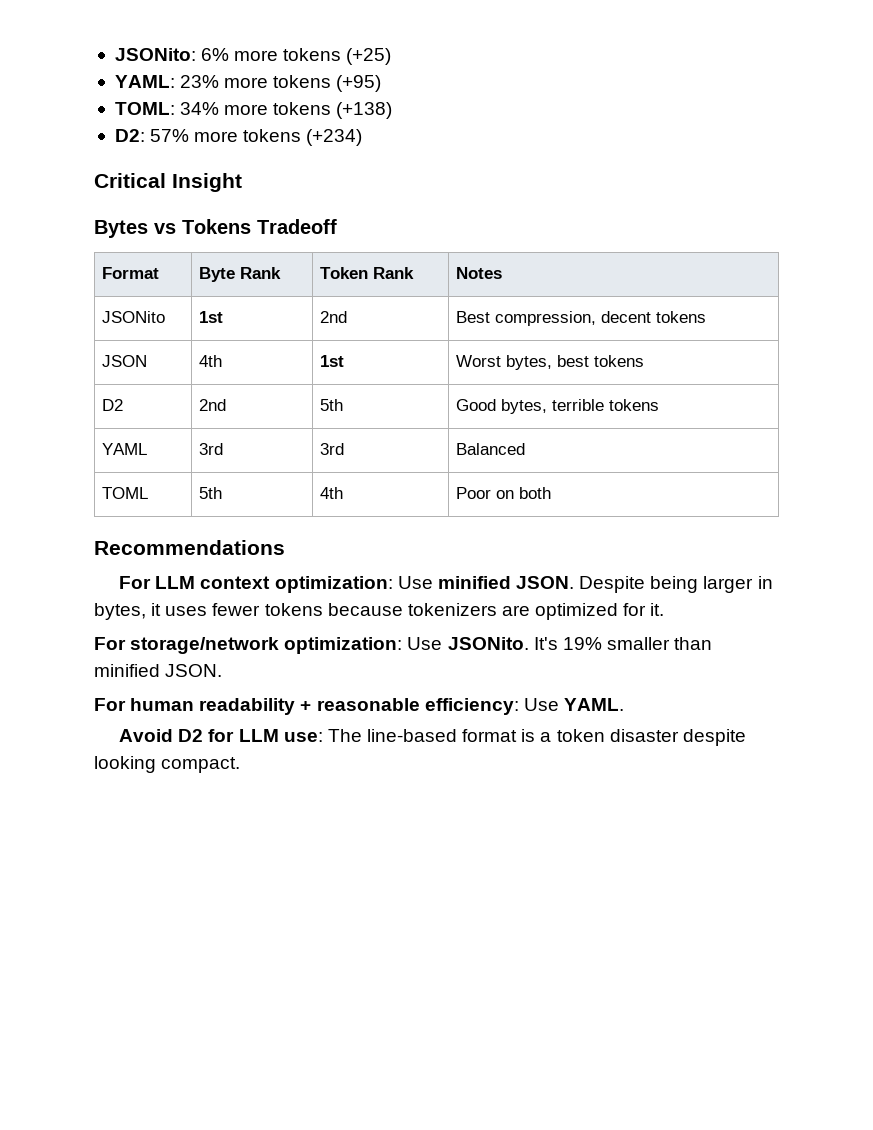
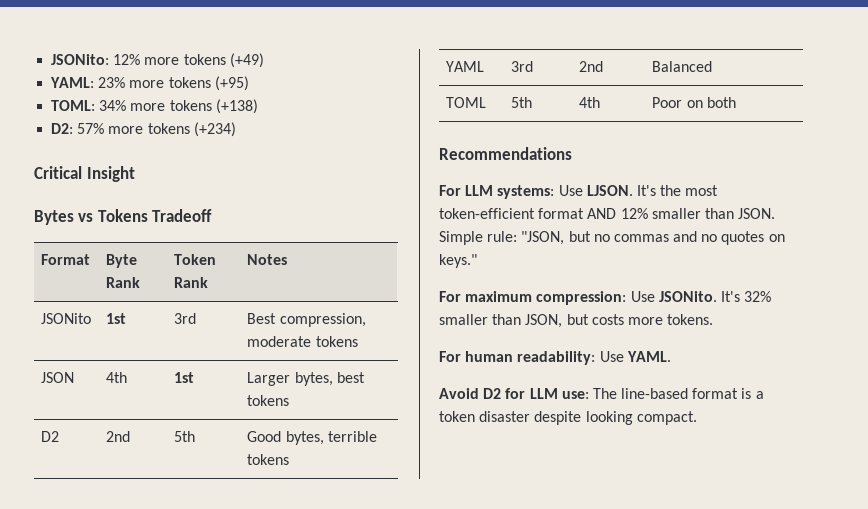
[201,48,392,65] 6% more tokens (+25) -> [113,53,264,68] 12% more tokens (+49)
[319,311,347,323] 2nd -> [174,313,197,324] 3rd
[600,311,651,323] decent -> [247,336,312,347] moderate
[455,355,501,367] Worst -> [247,372,291,386] Larger
[319,443,344,455] 3rd -> [579,61,604,72] 2nd
[200,576,773,593] [94,603,665,620] [94,637,403,654] context optimization: Use minified JSON. Despite being larger in bytes, it uses fewer tokens because tokenizers are optimized for it. // For storage/network optimization: -> [497,185,719,199] [439,208,776,219] [439,231,785,245] [439,254,477,268] [439,291,627,305] systems: Use LJSON. It's the most token-efficient format AND 12% smaller than JSON. Simple rule: "JSON, but no commas and no quotes on keys." // For maximum compression:
[562,637,713,650] [94,664,223,677] [94,698,519,715] 19% smaller than minified JSON. // For human readability + reasonable efficiency: -> [744,291,772,302] [439,314,714,328] [439,351,596,365] 32% smaller than JSON, but costs more tokens. // For human readability:

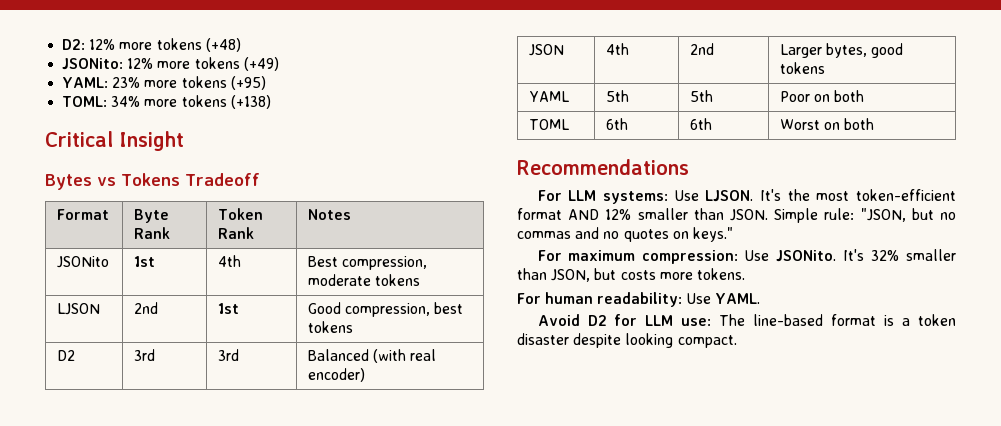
(51, 59) none -> [62,38,241,52] D2: 12% more tokens (+48) //
[51,122,236,137] // D2: 57% more tokens (+234) -> (271, 102) none
[174,313,197,324] 3rd -> [218,255,242,267] 4th
[41,372,75,383] [106,372,128,383] [174,372,195,383] [247,372,333,386] JSON | 4th | 1st | Larger bytes, -> [57,303,101,315] [134,302,159,314] [218,303,240,314] [308,302,431,317] LJSON | 2nd | 1st | Good compression,
[106,431,131,442] [174,431,196,442] [247,431,377,445] [247,454,290,465] [446,61,485,72] [511,61,534,72] [579,61,604,72] [652,61,713,72] [446,97,487,108] [511,97,533,108] [579,97,601,108] [652,97,683,108] 2nd | 5th | Good bytes, terrible tokens // YAML | 3rd | 2nd | Balanced // TOML | 5th | 4th | Poor -> [134,349,156,361] [218,349,240,361] [308,349,437,363] [308,368,366,382] [529,44,565,56] [606,43,630,55] [690,43,715,55] [780,43,904,58] [780,62,826,74] [529,91,570,102] [606,90,630,102] [690,90,714,102] [780,90,865,102] [529,119,570,130] [606,118,629,130] [690,118,713,130] [780,119,821,130] 3rd | 3rd | Balanced (with real encoder) // JSON | 4th | 2nd | Larger bytes, good tokens // YAML | 5th | 5th | Poor on both // TOML | 6th | 6th | Worst

